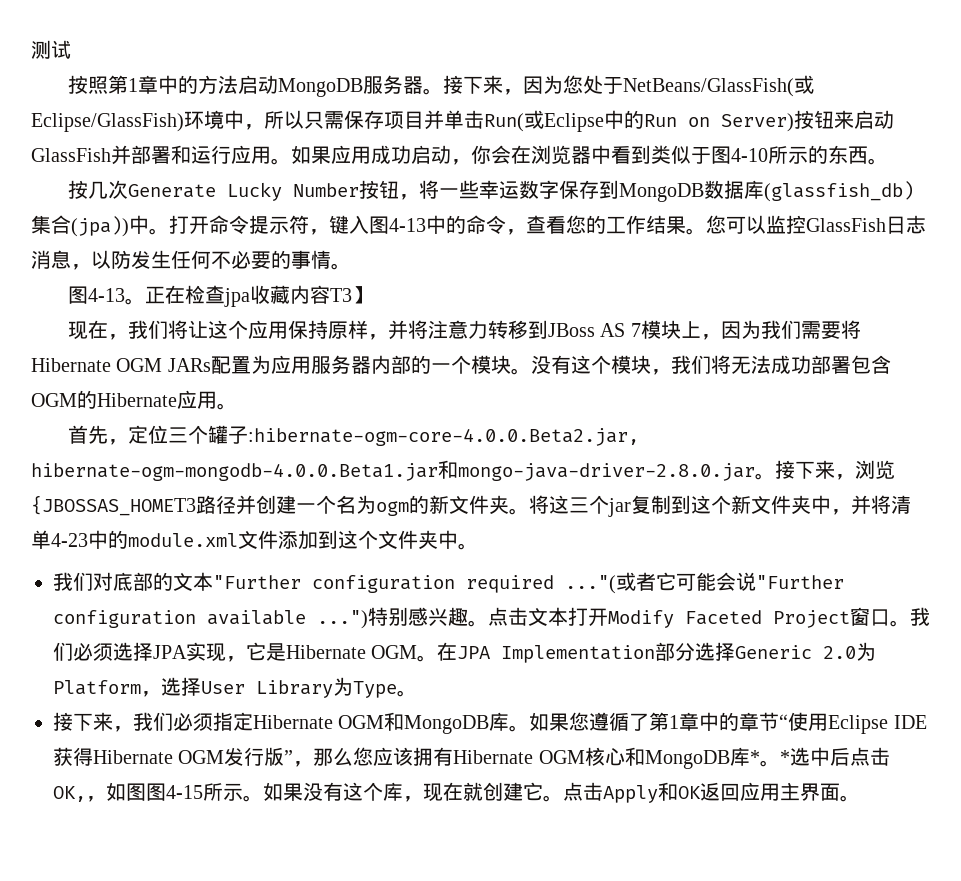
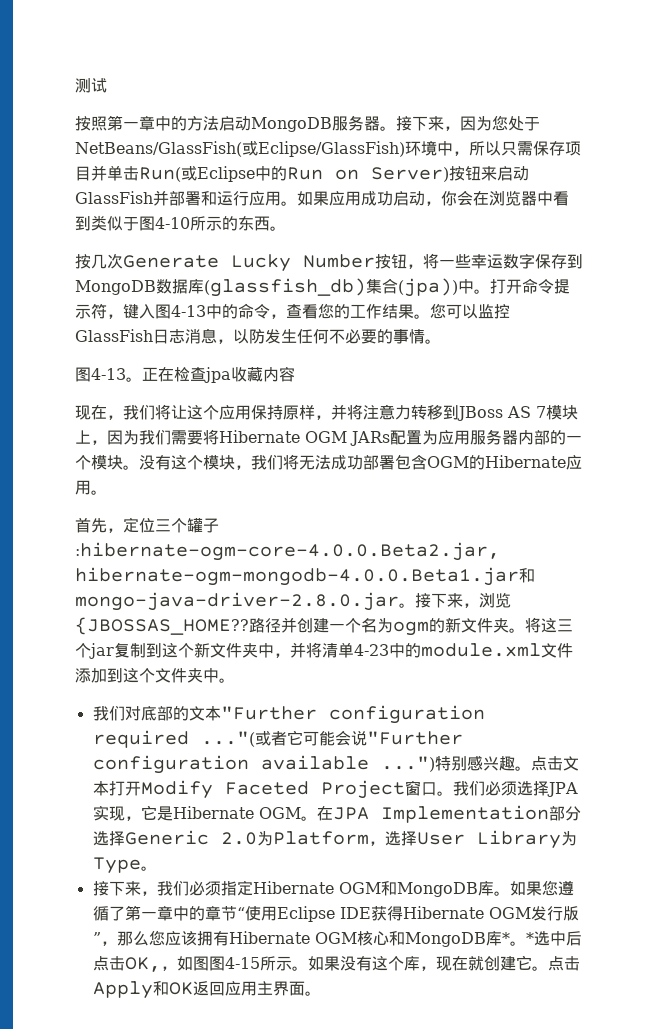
[127,78,138,92] 1 -> [123,122,139,129] 一
[329,286,372,304] T3】 -> (295, 374) none
[31,495,196,516] {JBOSSAS_HOMET3 -> [75,617,249,635] {JBOSSAS_HOME??
[669,715,680,729] 1 -> [140,912,157,919] 一

